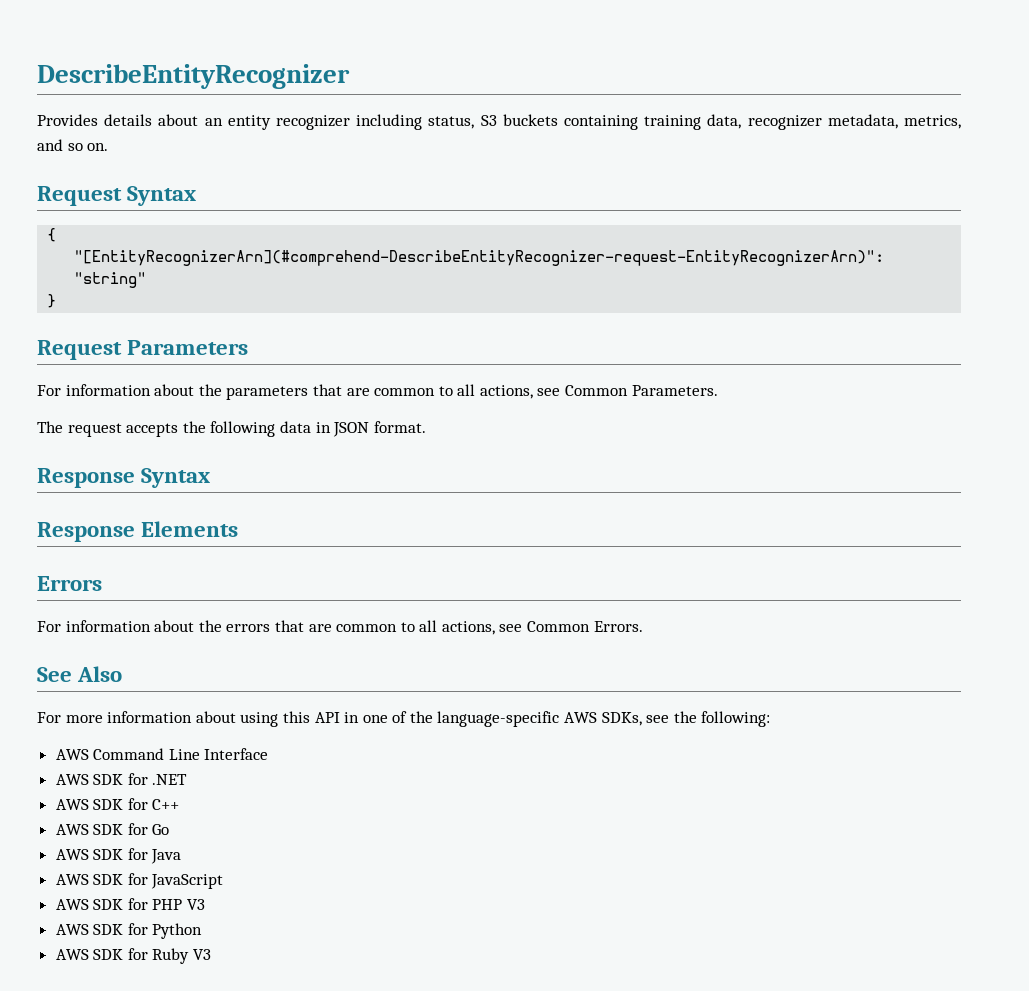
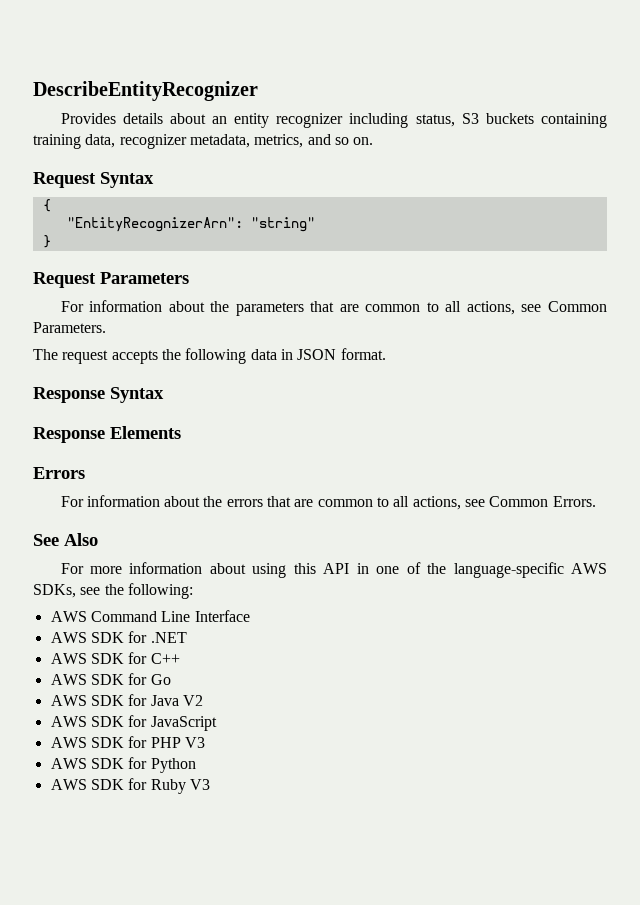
[74,250,885,266] "[EntityRecognizerArn](#comprehend-DescribeEntityRecognizer-request-EntityRecognizerArn)": -> [66,217,243,232] "EntityRecognizerArn":
(182, 856) none -> [182,695,203,706] V2

